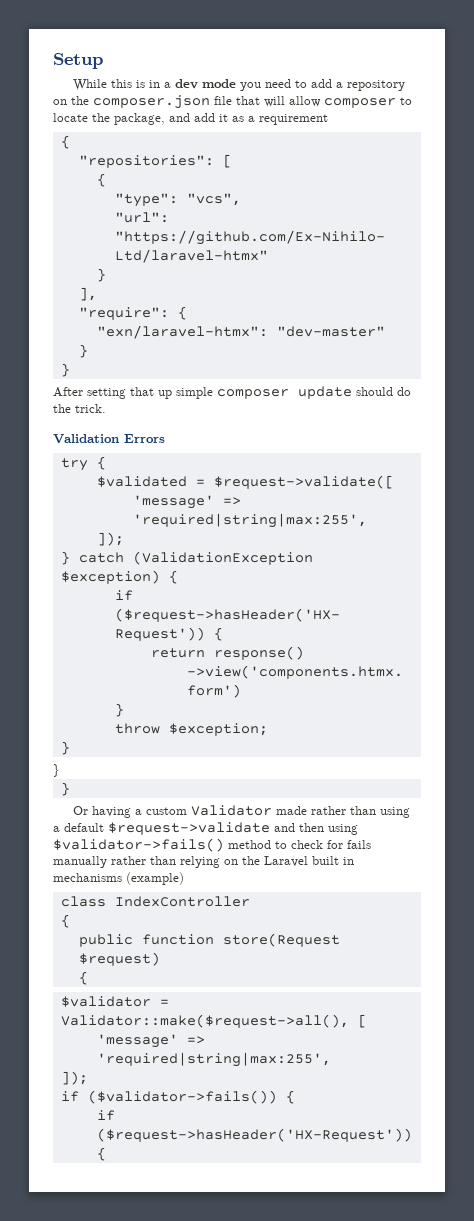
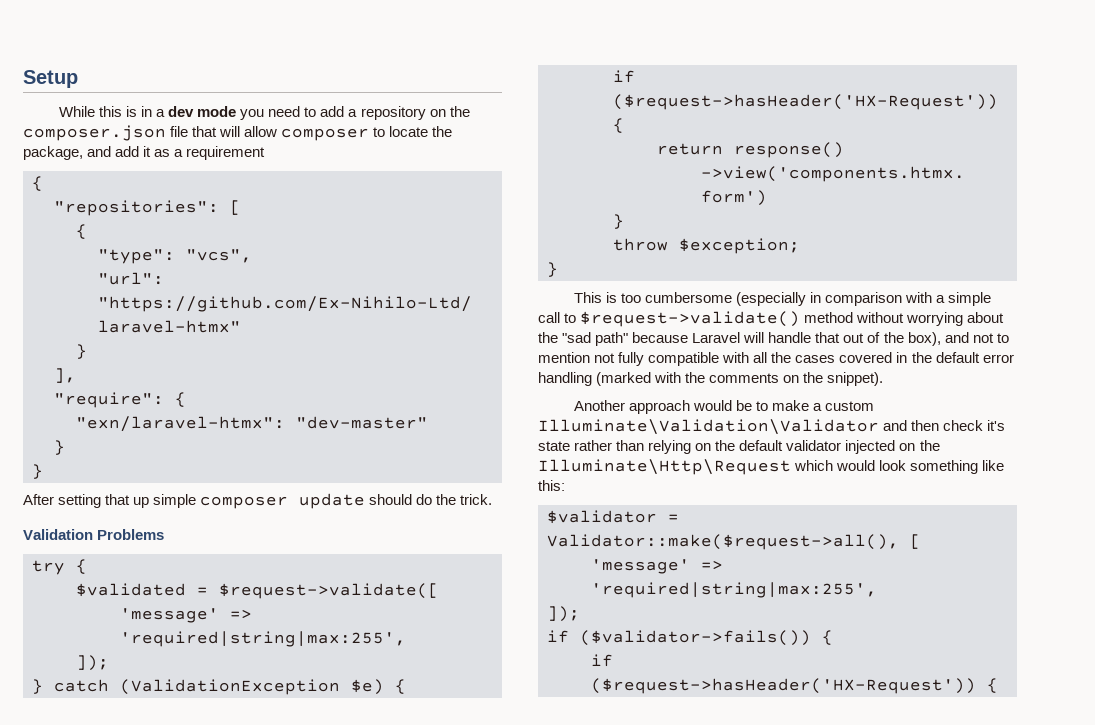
[124,434,165,443] Errors -> [97,529,165,540] Problems
[60,570,160,584] $exception) -> [351,679,384,695] $e)
[53,764,60,777] [60,782,70,796] [73,805,411,818] [53,822,358,835] [53,838,371,852] [53,856,107,868] } // } // Or having a custom Validator made rather than using a default $request->validate and then using $validator->fails() method to check for fails manually -> [573,292,992,306] [538,311,1005,327] [538,332,1009,346] [538,352,1014,366] [538,372,884,386] [573,400,875,414] [538,419,1006,435] [538,441,570,451] This is too cumbersome (especially in comparison with a simple call to $request->validate() method without worrying about the "sad path" because Laravel will handle that out of the box), and not to mention not fully compatible with all the cases covered in the default error handling (marked with the comments on the snippet). // Another approach would be to make a custom Illuminate\Validation\Validator and then check it's state
[264,856,354,867] [53,872,184,885] [60,896,250,907] [60,914,70,928] [78,933,340,947] [78,952,160,966] [78,971,88,985] Laravel built in mechanisms (example) // class IndexController // { // public function store(Request $request) // { -> [739,440,940,454] [538,459,1005,475] [538,480,565,491] default validator injected on the Illuminate\Http\Request which would look something like this:

